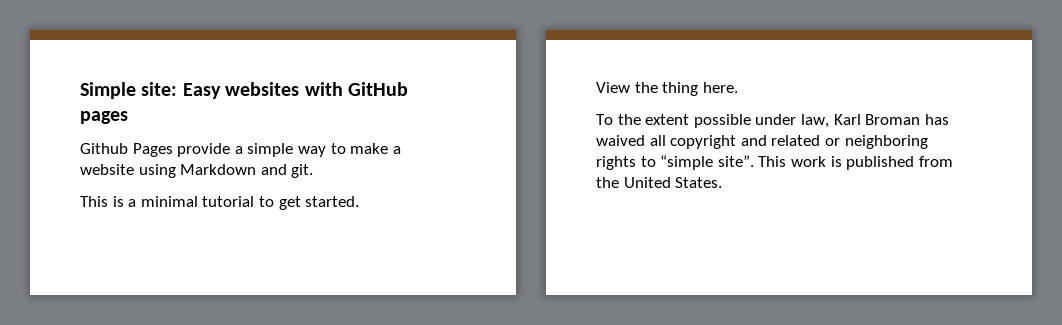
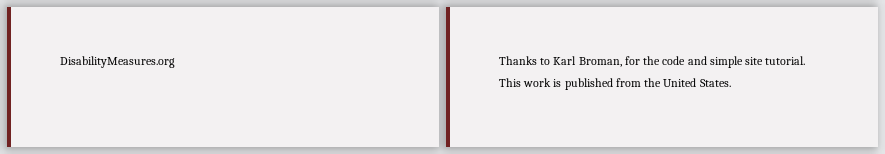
[80,82,408,99] [80,111,128,124] [80,143,401,157] [80,164,314,178] [80,196,360,210] [596,82,738,96] [596,114,949,128] [596,135,928,149] [596,155,754,170] Simple site: Easy websites with GitHub pages // Github Pages provide a simple way to make a website using Markdown and git. // This is a minimal tutorial to get started. // View the thing here. // To the extent possible under law, Karl Broman has waived all copyright and related or neighboring rights to “simple site”. -> [60,56,175,68] [499,56,806,68] DisabilityMeasures.org // Thanks to Karl Broman, for the code and simple site tutorial. //

